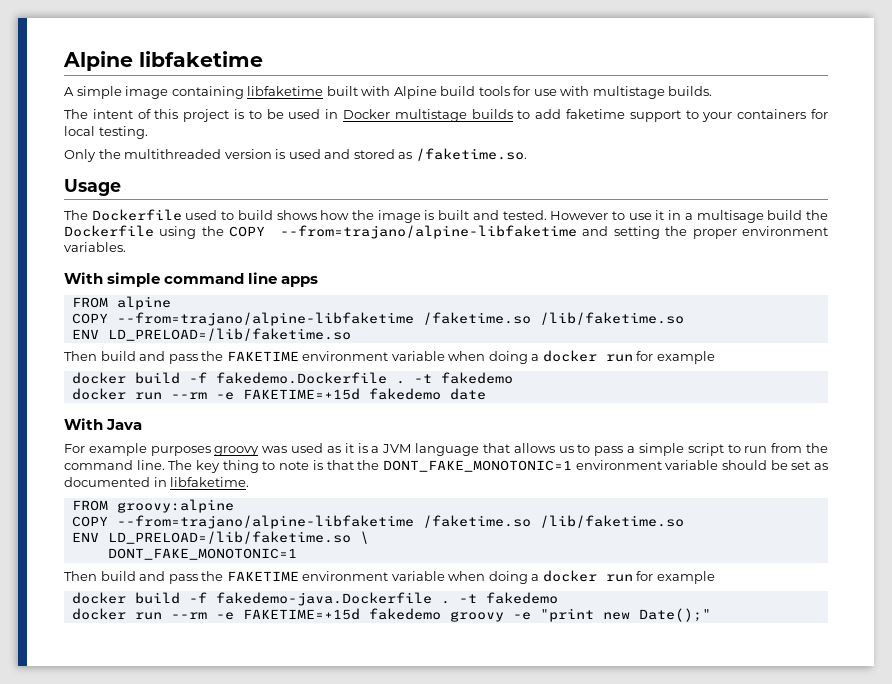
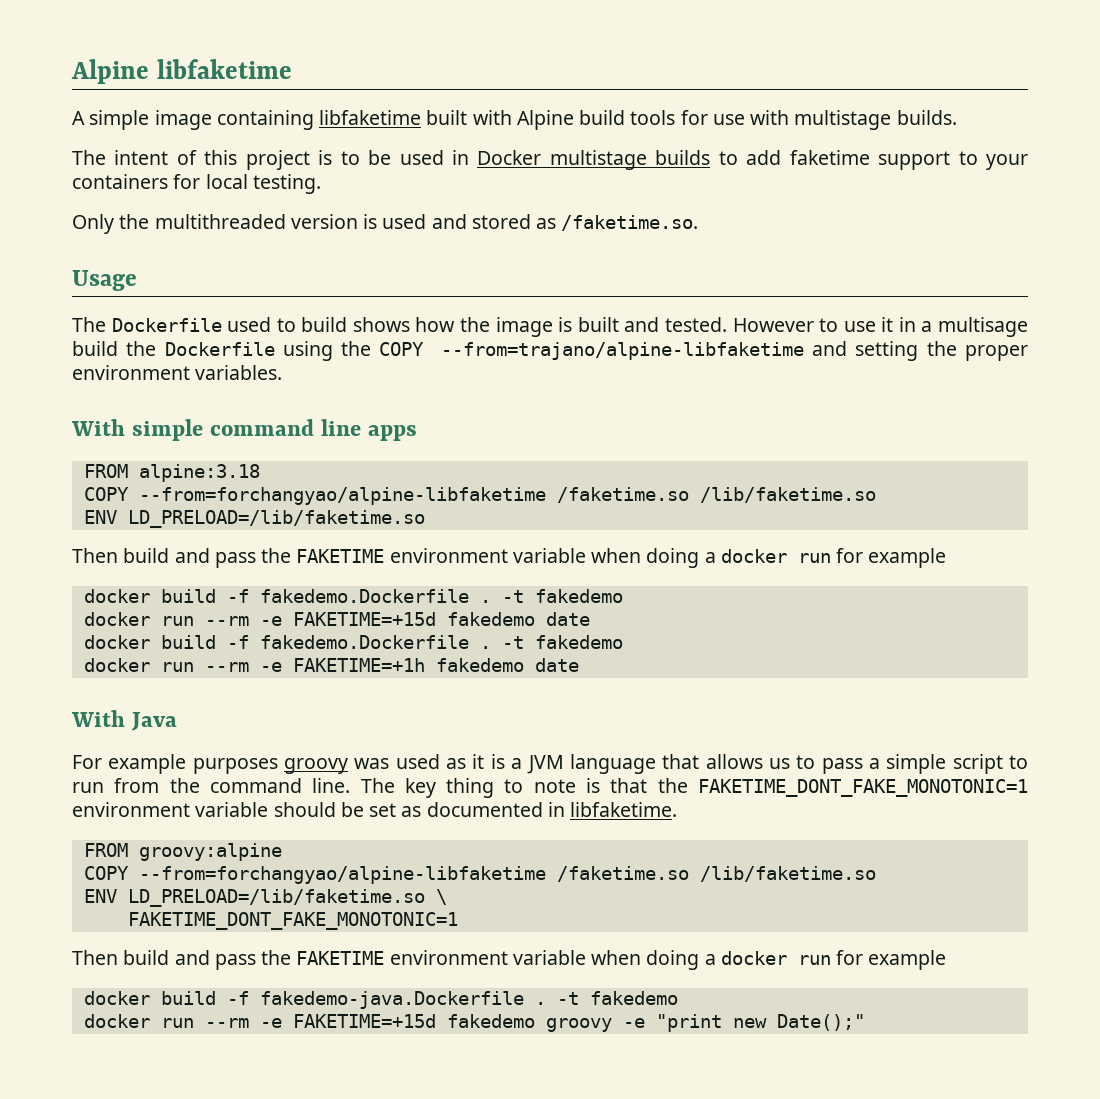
[116,296,171,310] [71,312,414,326] alpine // COPY --from=trajano/alpine-libfaketime -> [138,464,260,482] [83,487,546,505] alpine:3.18 // COPY --from=forchangyao/alpine-libfaketime
(486, 394) none -> [83,635,623,649] [83,658,579,672] // docker build -f fakedemo.Dockerfile . -t fakedemo // docker run --rm -e FAKETIME=+1h fakedemo date
[382,460,572,472] DONT_FAKE_MONOTONIC=1 -> [698,779,1028,797] FAKETIME_DONT_FAKE_MONOTONIC=1
[116,515,414,529] --from=trajano/alpine-libfaketime -> [138,866,546,884] --from=forchangyao/alpine-libfaketime
[107,548,297,560] DONT_FAKE_MONOTONIC=1 -> [127,912,458,930] FAKETIME_DONT_FAKE_MONOTONIC=1

